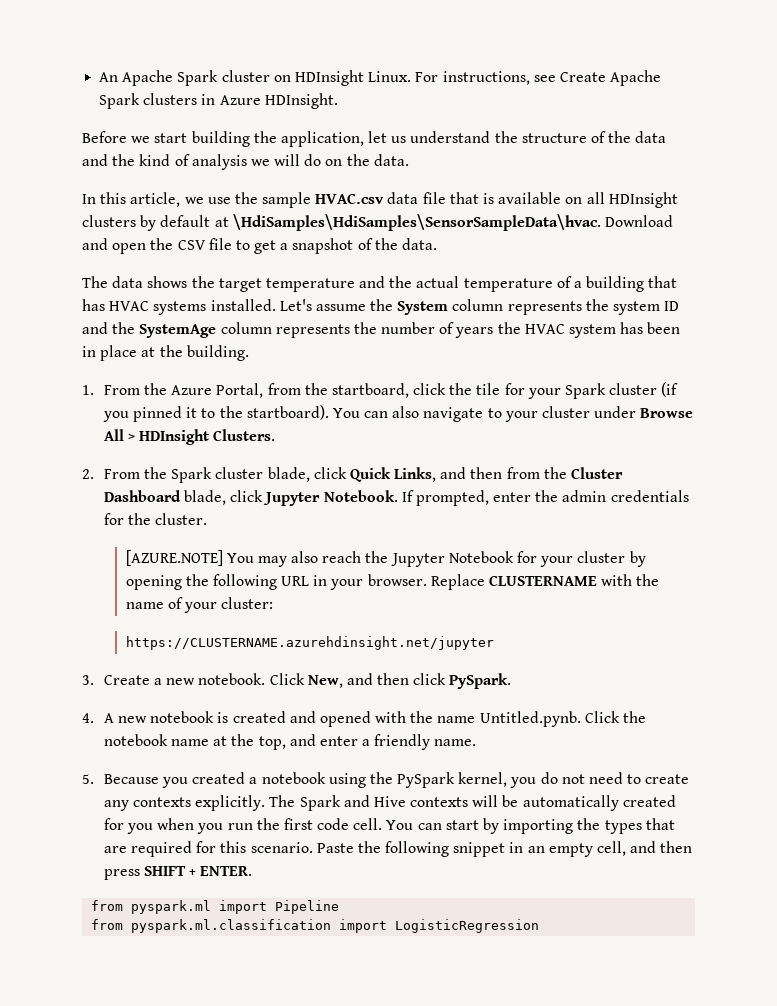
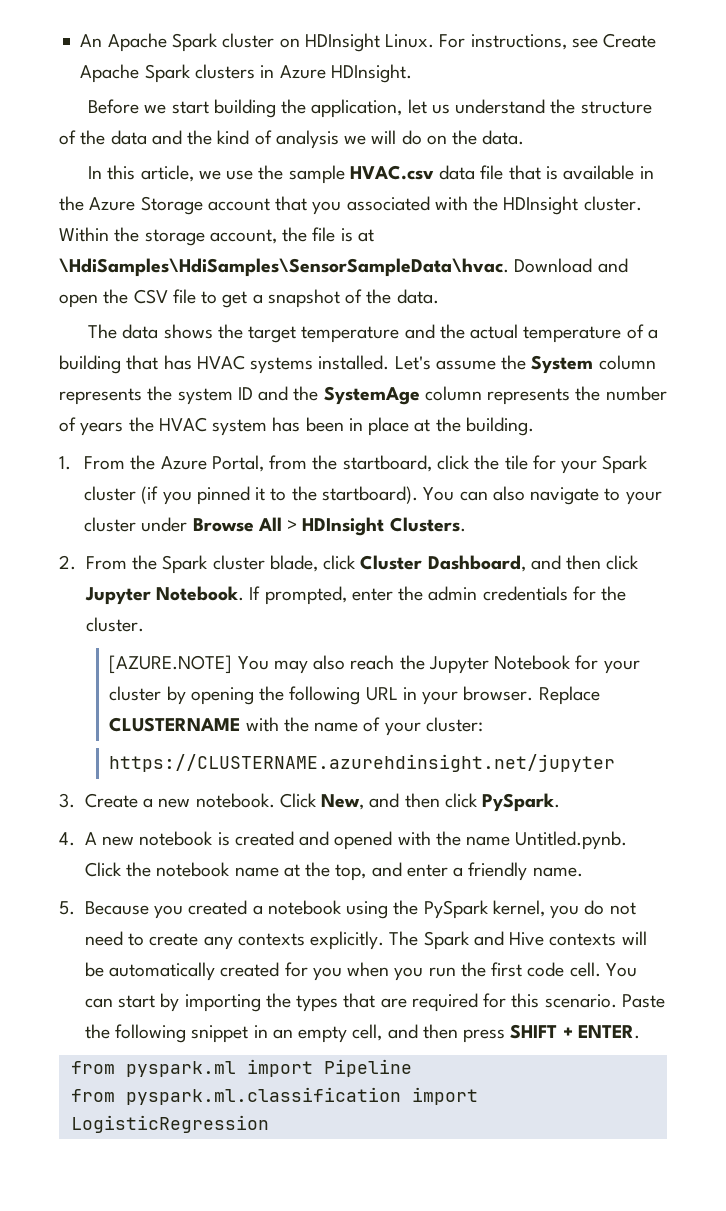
[565,192,678,208] [82,215,211,231] on all HDInsight clusters by default -> [639,166,654,179] [59,196,642,215] [59,227,353,246] in the Azure Storage account that you associated with the HDInsight cluster. Within the storage account, the file is
[349,467,623,482] [103,490,226,505] Quick Links, and then from the Cluster Dashboard blade, -> [360,555,602,572] Cluster Dashboard, and then

